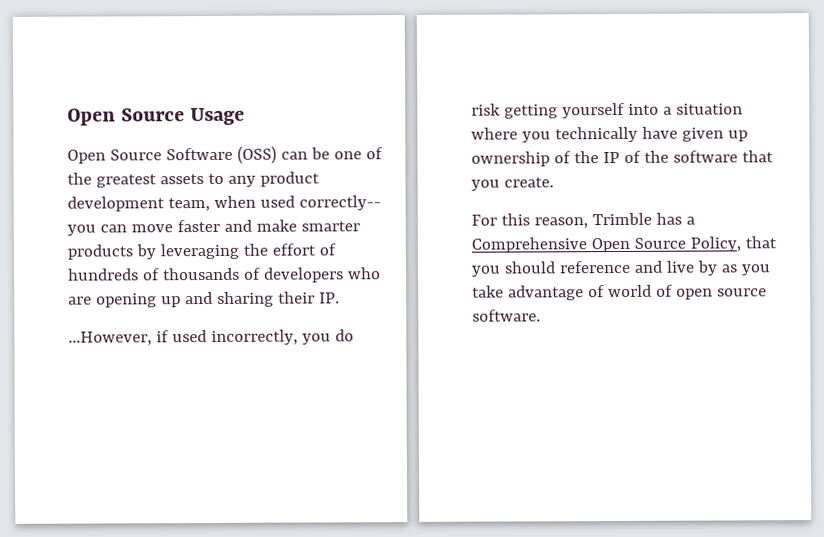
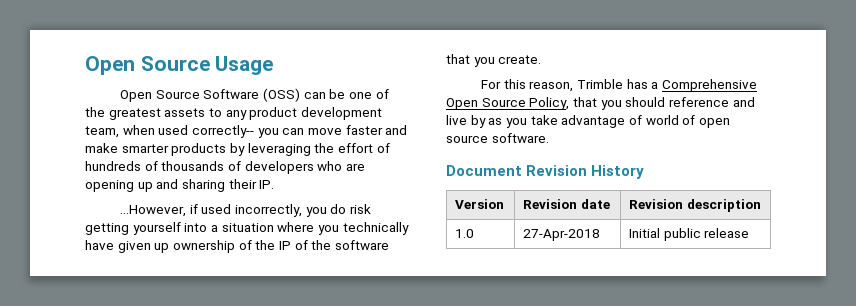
(541, 315) none -> [446,165,645,179] [455,199,505,209] [523,199,610,209] [629,199,761,212] [455,229,475,238] [523,229,601,241] [629,228,750,241] // Document Revision History // Version | Revision date | Revision description // 1.0 | 27-Apr-2018 | Initial public release

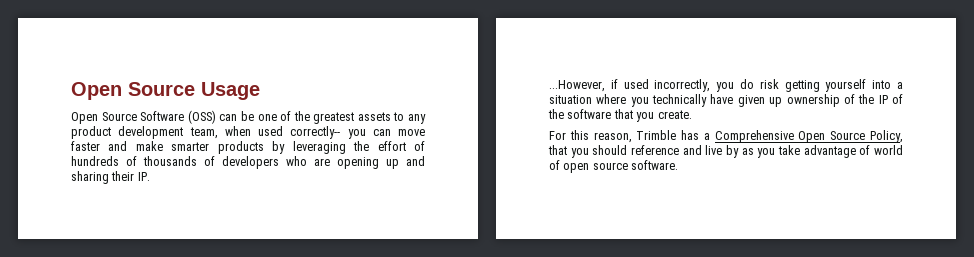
[446,165,645,179] [455,199,505,209] [523,199,610,209] [629,199,761,212] [455,229,475,238] [523,229,601,241] [629,228,750,241] // Document Revision History // Version | Revision date | Revision description // 1.0 | 27-Apr-2018 | Initial public release -> (679, 165) none

